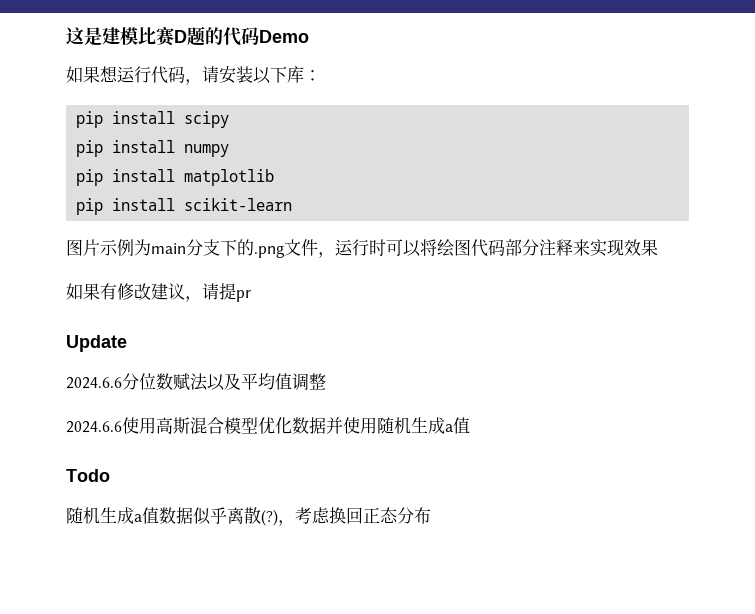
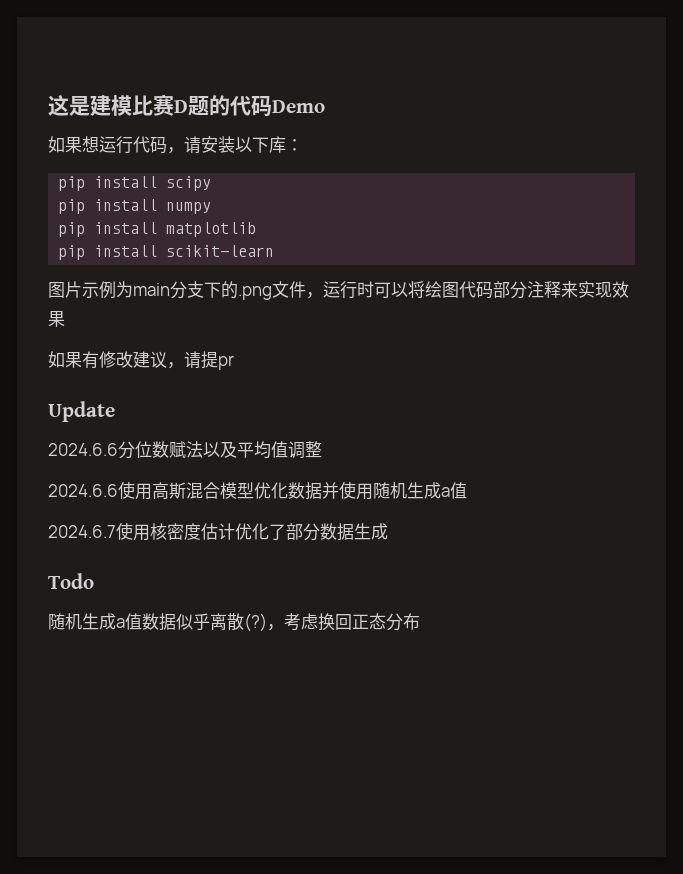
(470, 425) none -> [48,522,388,541] // 2024.6.7使用核密度估计优化了部分数据生成

